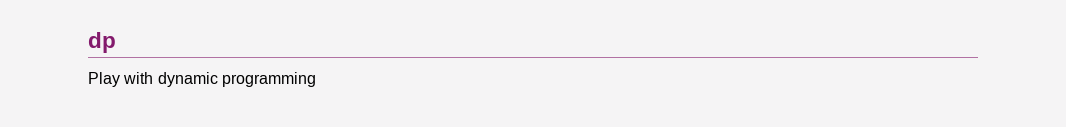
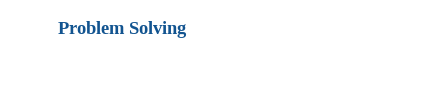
[88,32,116,53] [88,72,316,87] dp // Play with dynamic programming -> [58,21,187,38] Problem Solving

